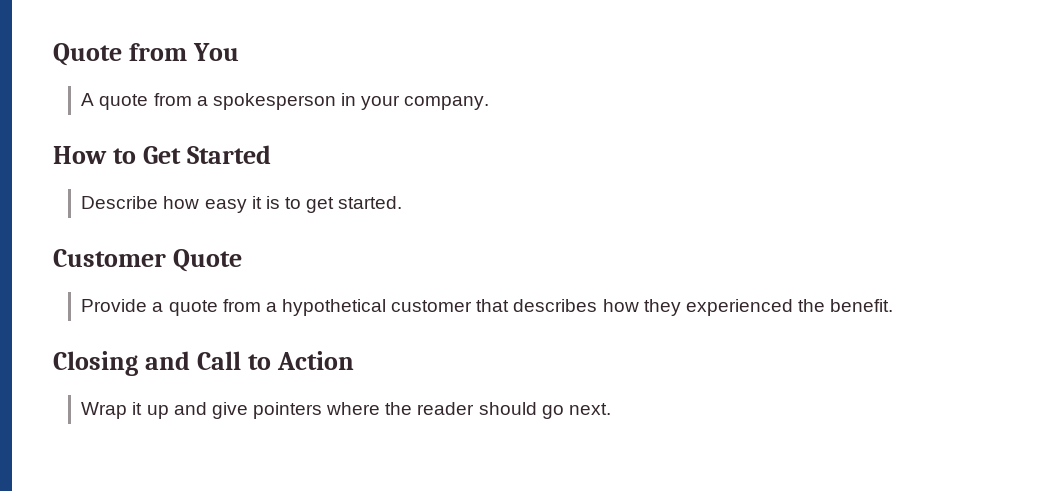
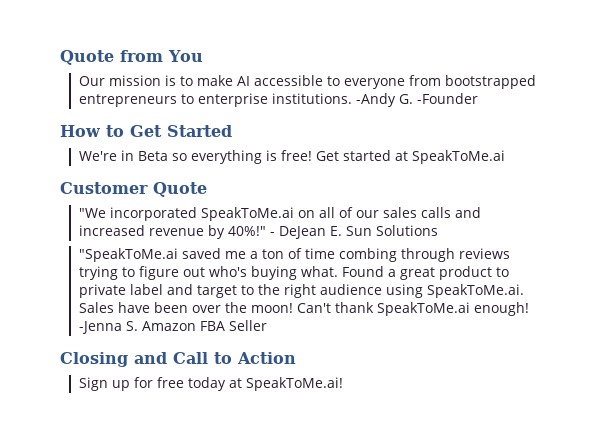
[81,93,490,110] [53,145,272,164] [81,196,403,213] [53,249,243,272] [81,299,894,316] A quote from a spokesperson in your company. // How to Get Started // Describe how easy it is to get started. // Customer Quote // Provide a quote from a hypothetical customer that describes how they experienced the benefit. -> [78,75,536,89] [78,93,478,107] [60,125,232,137] [78,150,505,164] [60,182,207,197] [78,207,481,221] [78,225,438,239] [78,248,510,262] [78,266,509,280] [78,284,524,298] [78,302,529,316] [78,320,267,334] Our mission is to make AI accessible to everyone from bootstrapped entrepreneurs to enterprise institutions. -Andy G. -Founder // How to Get Started // We're in Beta so everything is free! Get started at SpeakToMe.ai // Customer Quote // "We incorporated SpeakToMe.ai on all of our sales calls and increased revenue by 40%!" - DeJean E. Sun Solutions // "SpeakToMe.ai saved me a ton of time combing through reviews trying to figure out who's buying what. Found a great product to private label and target to the right audience using SpeakToMe.ai. Sales have been over the moon! Can't thank SpeakToMe.ai enough! -Jenna S. Amazon FBA Seller
[81,402,611,419] Wrap it up and give pointers where the reader should go next. -> [78,377,343,391] Sign up for free today at SpeakToMe.ai!

